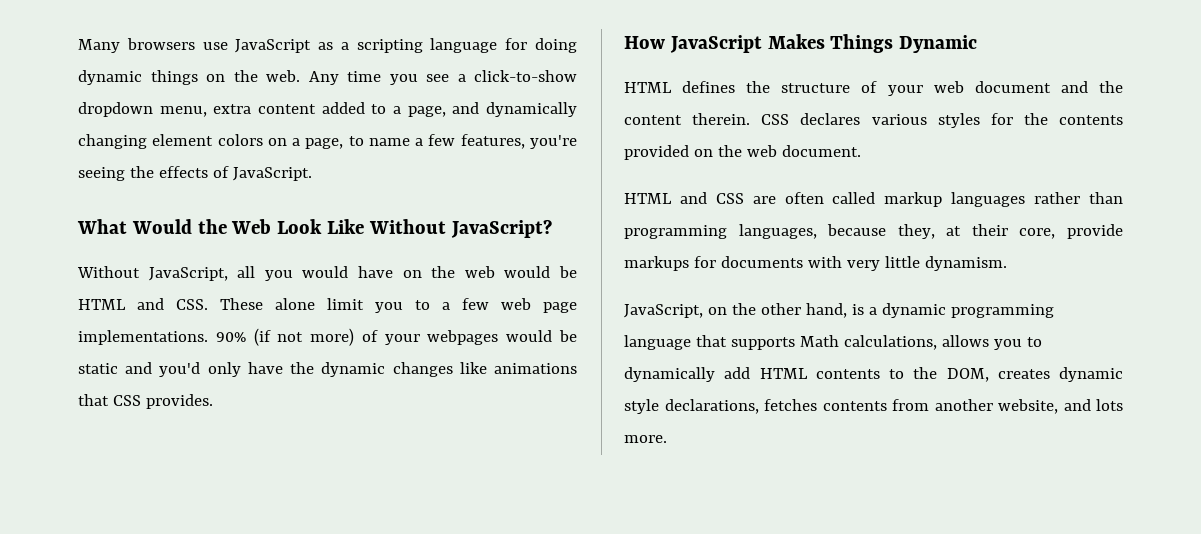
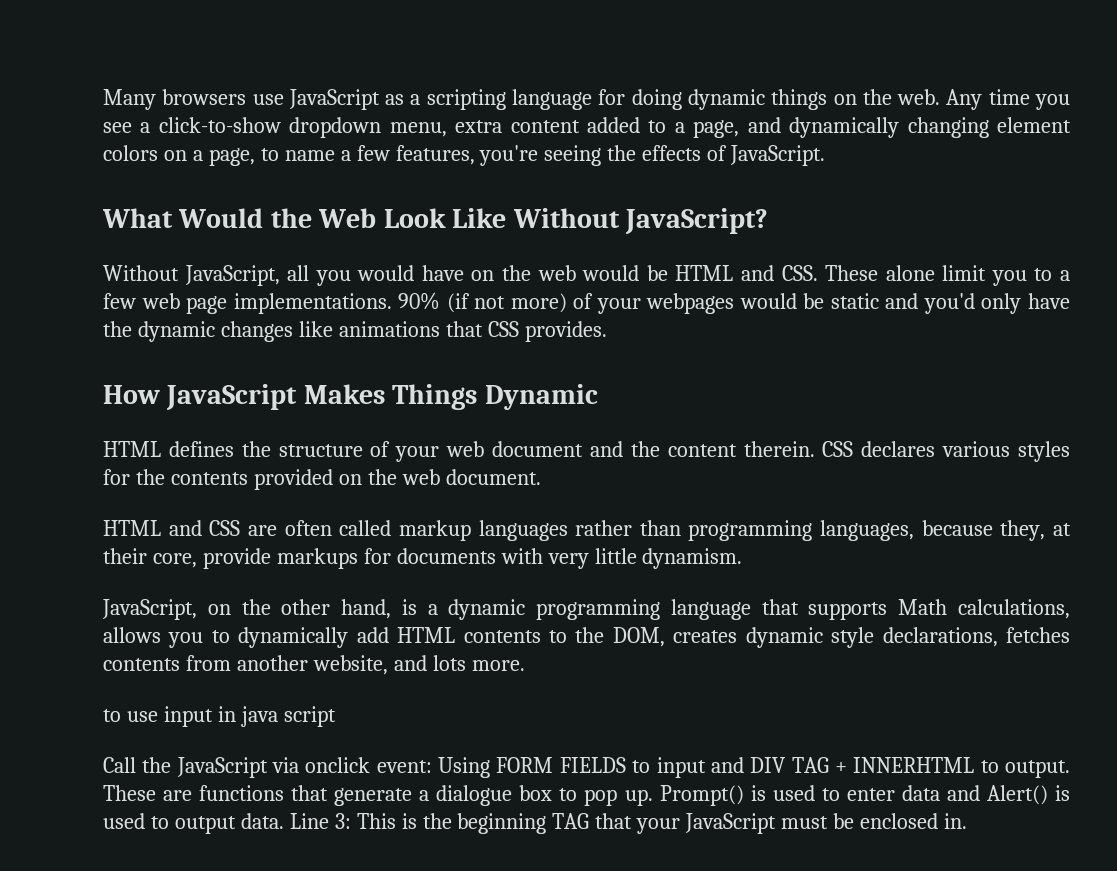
(667, 439) none -> [103,706,336,727] [103,757,1071,778] [103,785,1071,806] [103,813,967,834] // to use input in java script // Call the JavaScript via onclick event: Using FORM FIELDS to input and DIV TAG + INNERHTML to output. These are functions that generate a dialogue box to pop up. Prompt() is used to enter data and Alert() is used to output data. Line 3: This is the beginning TAG that your JavaScript must be enclosed in.

